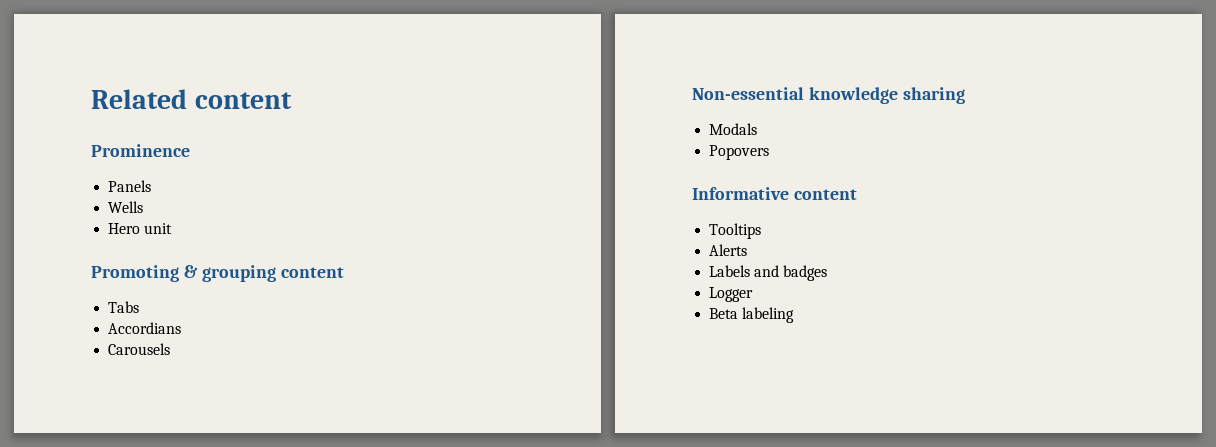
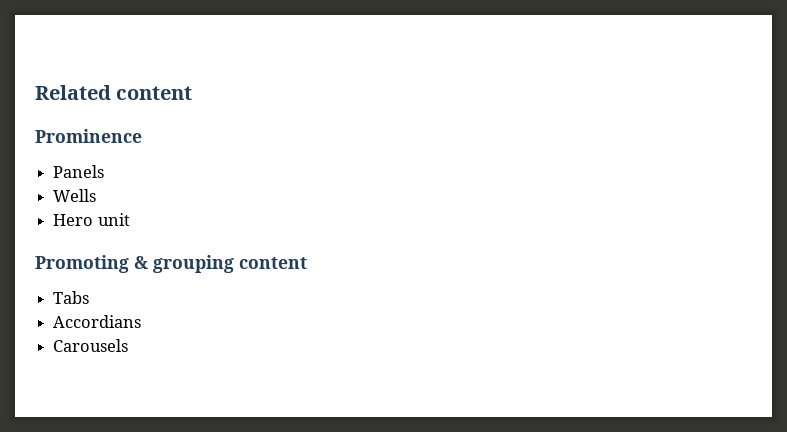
[692,87,965,104] [709,123,758,135] [709,145,770,160] [692,187,857,200] [709,223,762,239] [709,244,748,256] [709,265,828,281] [709,287,754,302] [709,307,795,323] // Non-essential knowledge sharing // Modals // Popovers // Informative content // Tooltips // Alerts // Labels and badges // Logger // Beta labeling -> (129, 345) none

